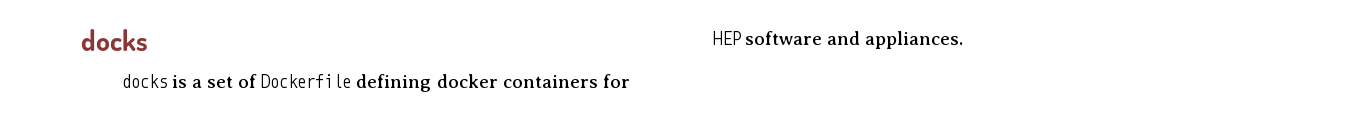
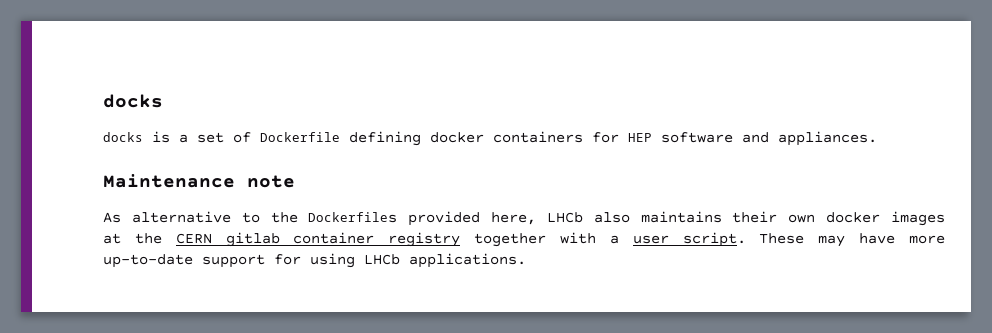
(964, 40) none -> [103,174,295,188] [103,211,945,226] [103,232,946,247] [103,253,526,268] // Maintenance note // As alternative to the Dockerfiles provided here, LHCb also maintains their own docker images at the CERN gitlab container registry together with a user script. These may have more up-to-date support for using LHCb applications.

